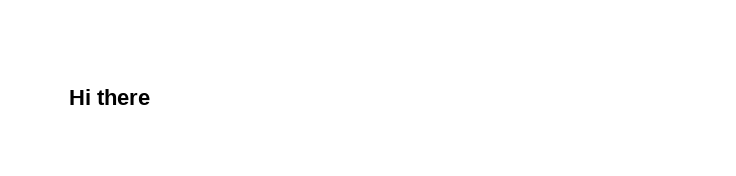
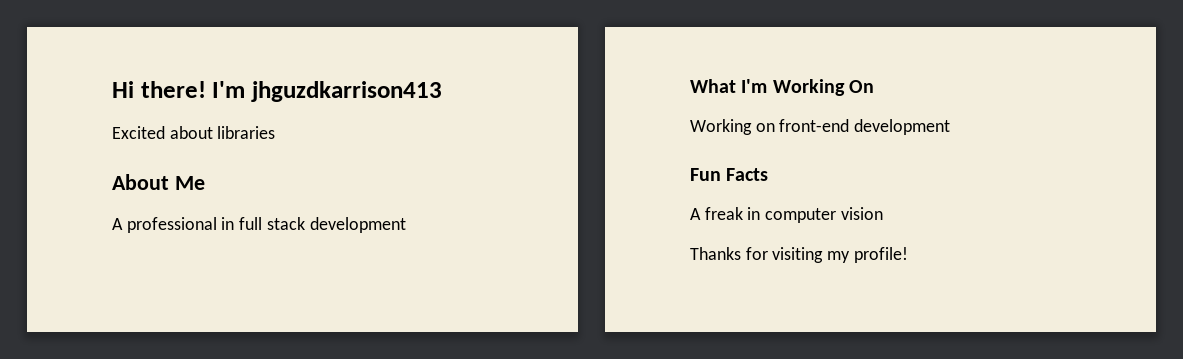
[97,89,150,105] there -> [140,81,442,102] [112,126,276,139] [112,174,205,190] [112,217,406,233] [690,79,874,96] [690,119,951,135] [690,168,769,181] [690,207,883,223] [690,247,908,263] there! I'm jhguzdkarrison413 // Excited about libraries // About Me // A professional in full stack development // What I'm Working On // Working on front-end development // Fun Facts // A freak in computer vision // Thanks for visiting my profile!

